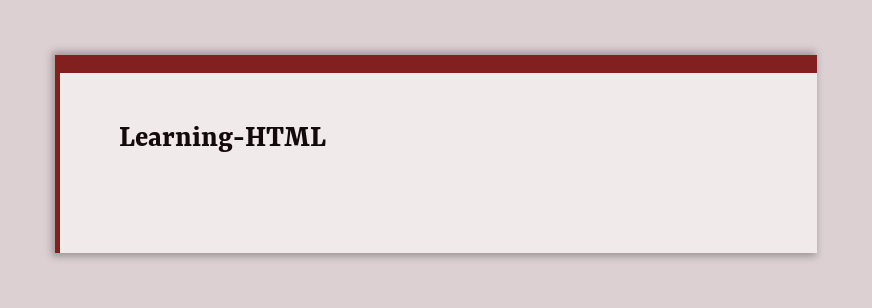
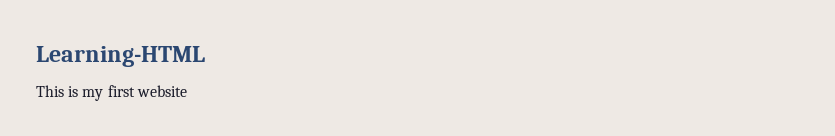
(326, 139) none -> [36,85,187,101] // This is my first website

